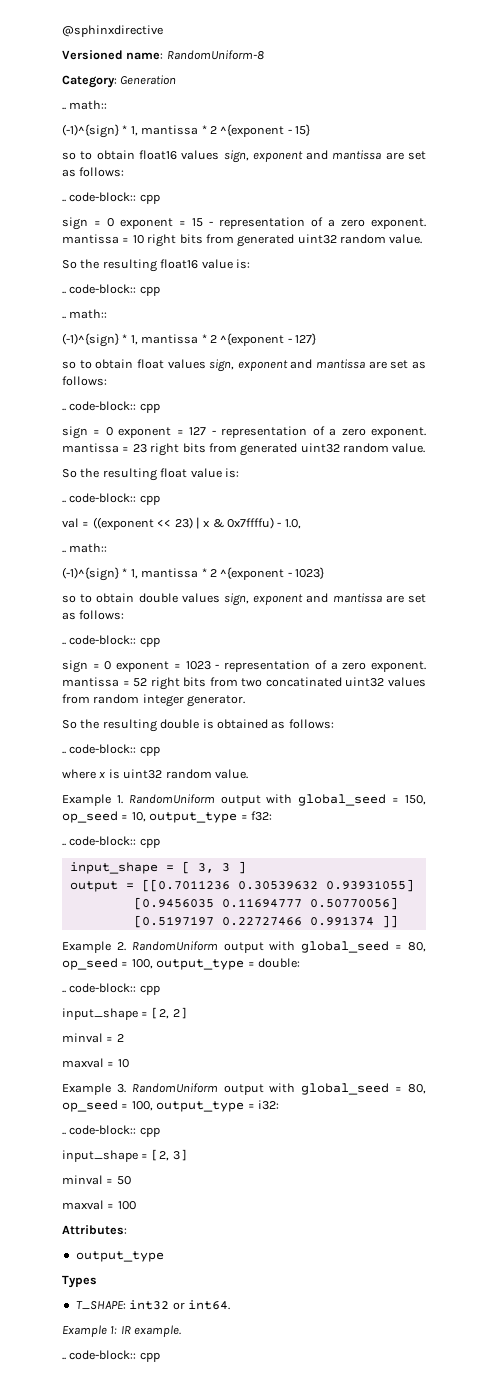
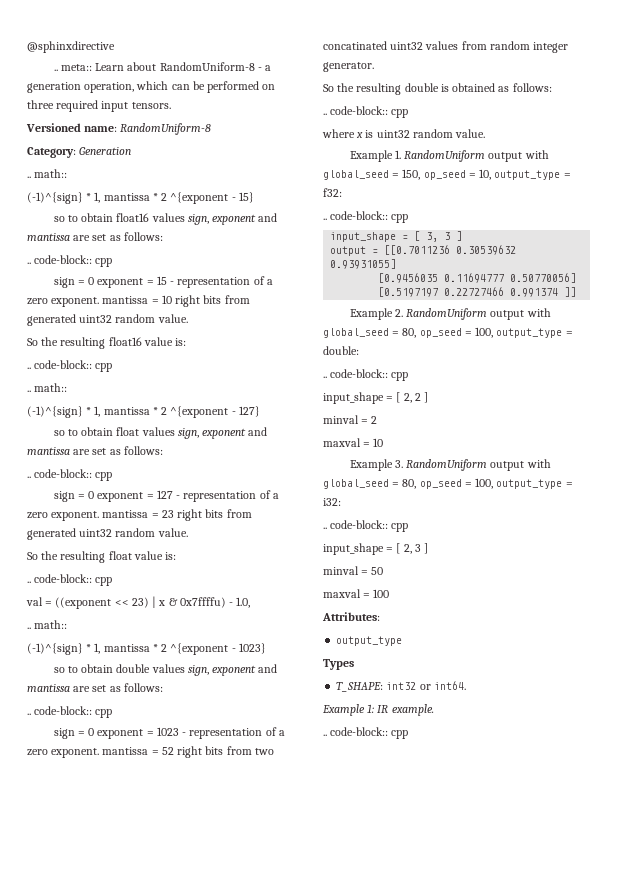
(163, 31) none -> [53,62,272,71] [27,81,276,93] [27,100,171,112] // .. meta:: Learn about RandomUniform-8 - a generation operation, which can be performed on three required input tensors.

